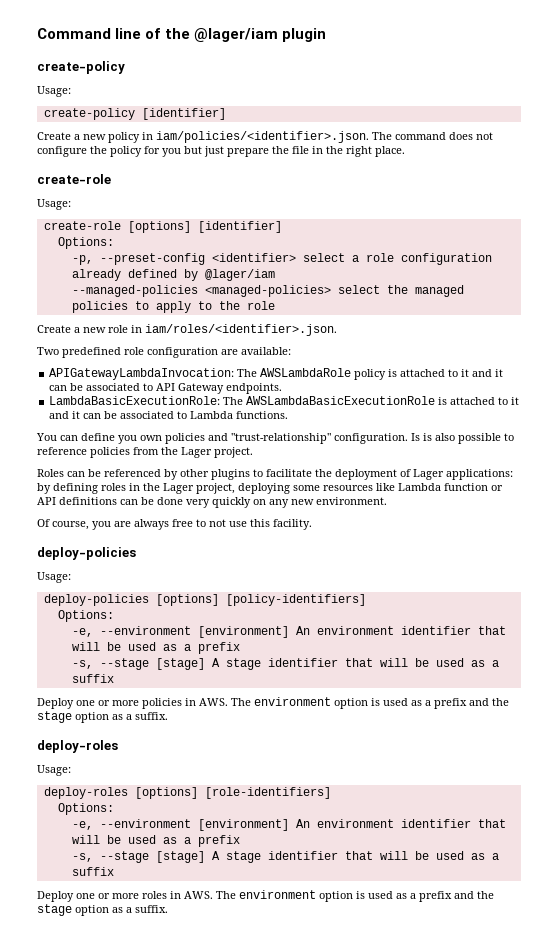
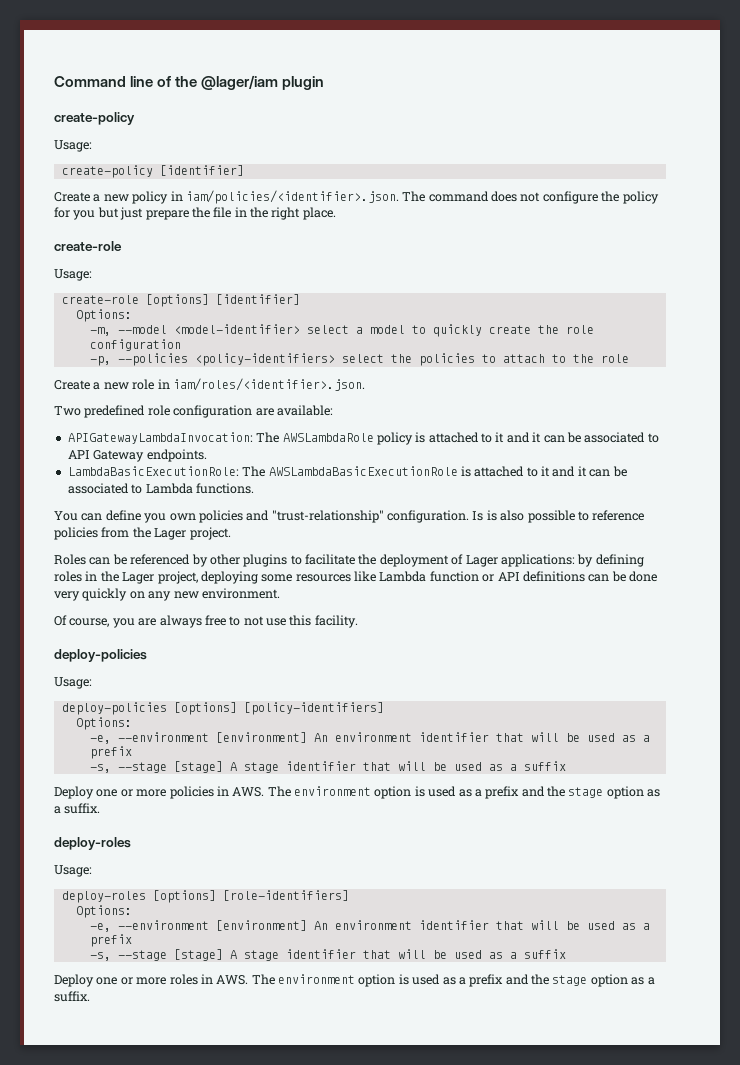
[71,253,492,265] [71,269,275,281] [71,285,331,297] -p, --preset-config <identifier> select a role configuration already defined by @lager/iam // --managed-policies <managed-policies> -> [89,324,594,337] [89,339,181,351] [89,353,335,366] -m, --model <model-identifier> select a model to quickly create the role configuration // -p, --policies <policy-identifiers>
[414,285,464,297] managed -> (412, 358) none
[155,301,191,313] apply -> [502,354,545,363] attach

